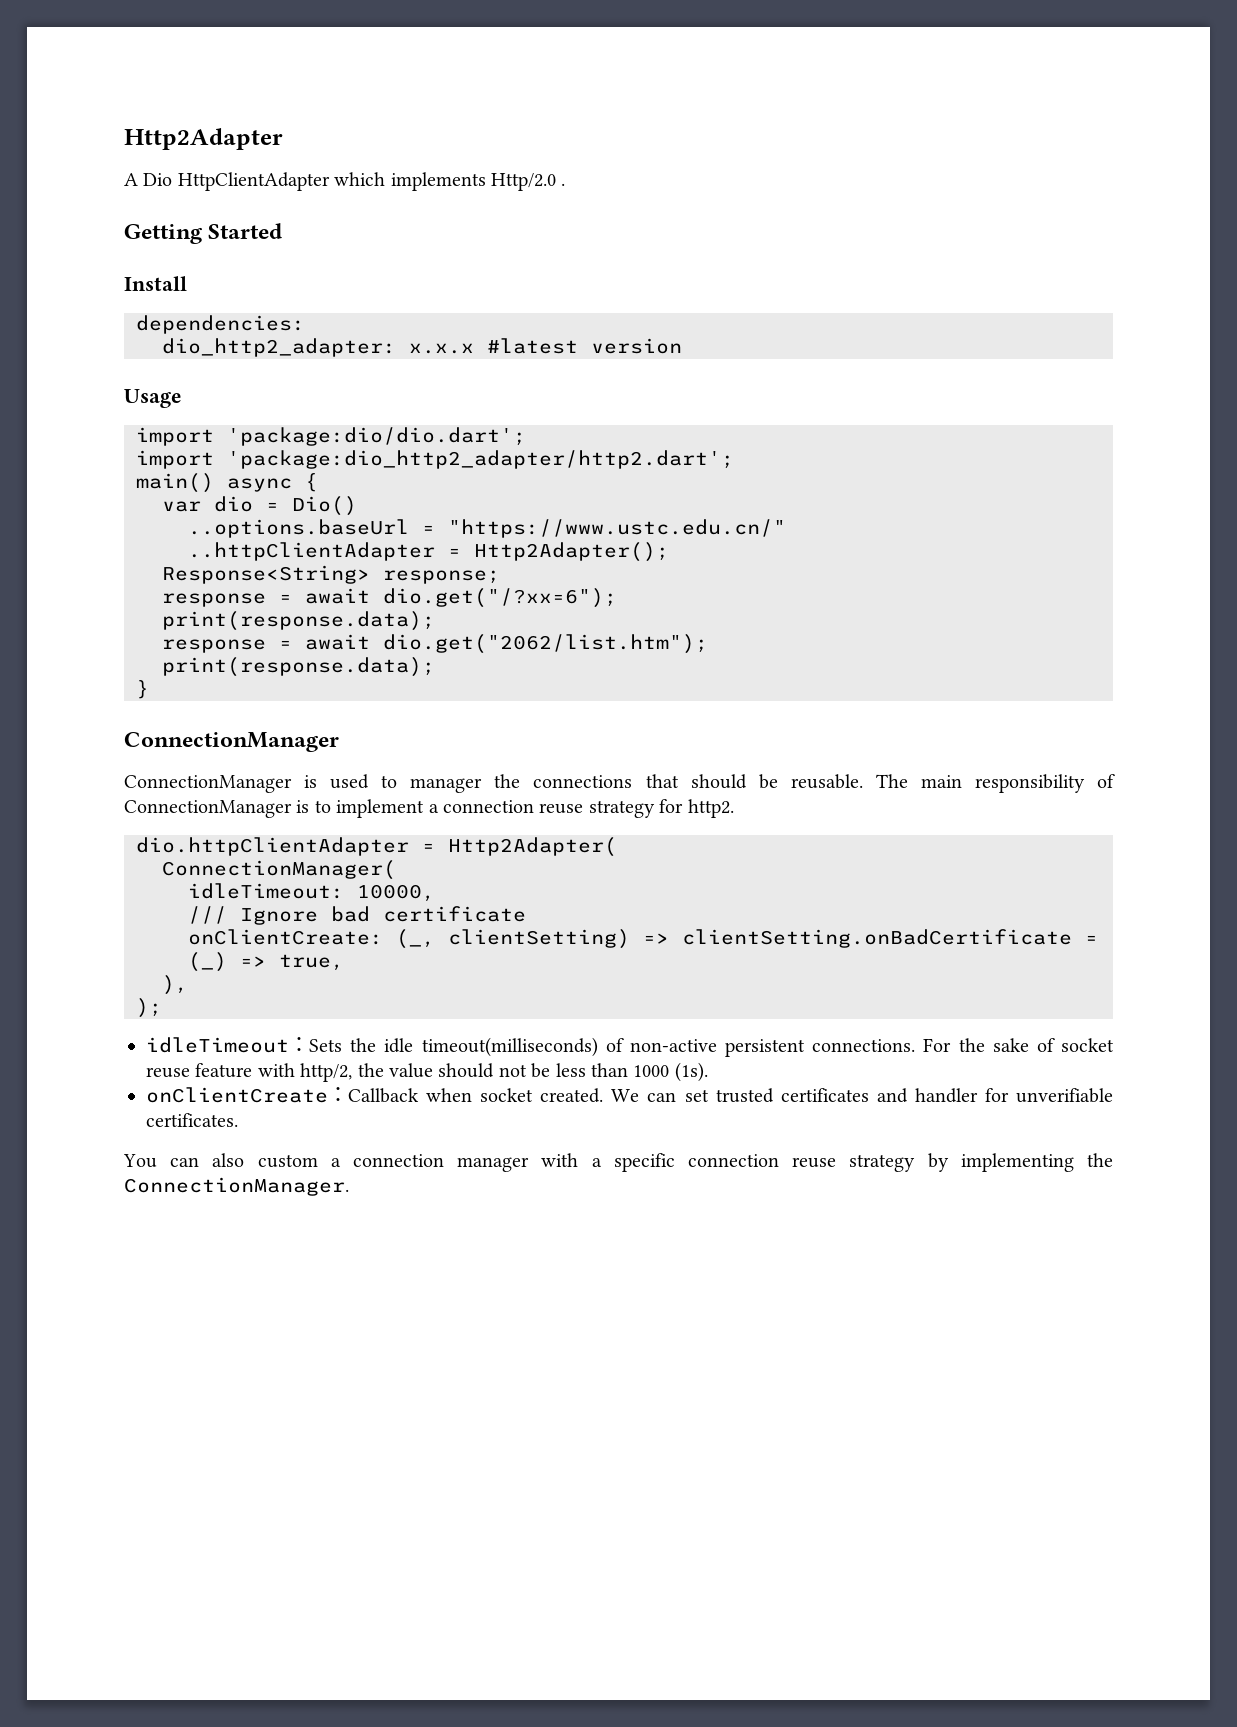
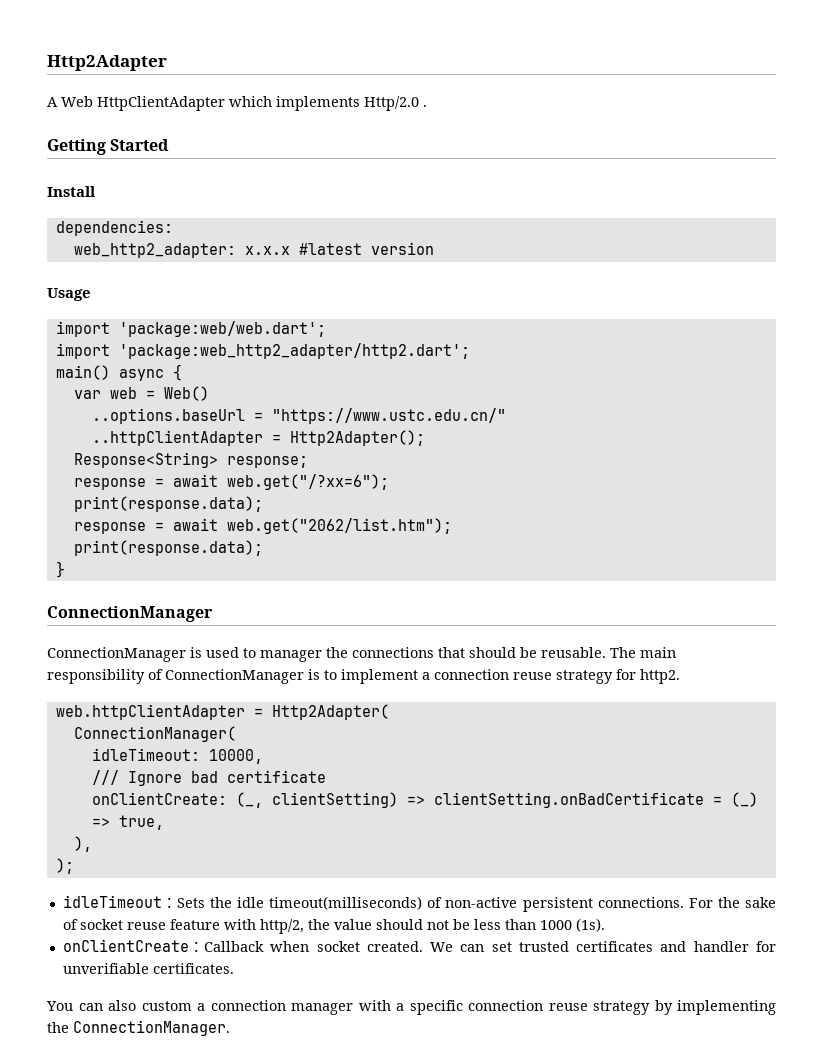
[143,173,173,186] Dio -> [61,96,93,107] Web
[162,338,396,357] dio_http2_adapter: -> [73,243,236,258] web_http2_adapter:
[227,427,526,446] [136,450,734,469] 'package:dio/dio.dart'; // import 'package:dio_http2_adapter/http2.dart'; -> [118,321,326,337] [55,343,470,359] 'package:web/web.dart'; // import 'package:web_http2_adapter/http2.dart';
[214,496,357,516] dio = Dio() -> [109,386,209,401] web = Web()
[383,588,617,608] dio.get("/?xx=6"); -> [226,474,389,490] web.get("/?xx=6");
[383,634,708,654] dio.get("2062/list.htm"); -> [226,518,452,534] web.get("2062/list.htm");
[136,837,409,856] dio.httpClientAdapter -> [55,704,245,720] web.httpClientAdapter

